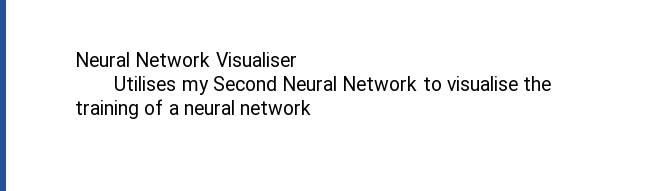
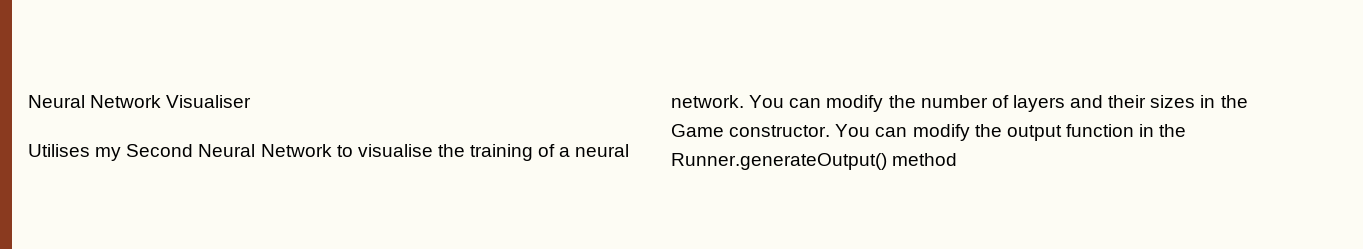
[240,100,312,115] network -> [671,95,1248,112] [671,124,1187,141] [671,153,958,170] network. You can modify the number of layers and their sizes in the Game constructor. You can modify the output function in the Runner.generateOutput() method

